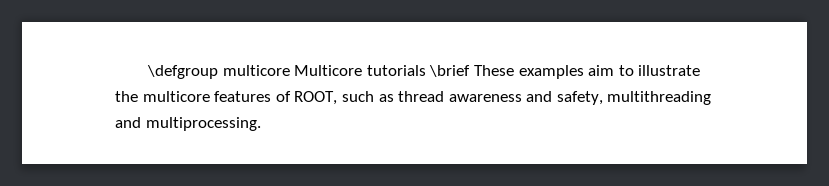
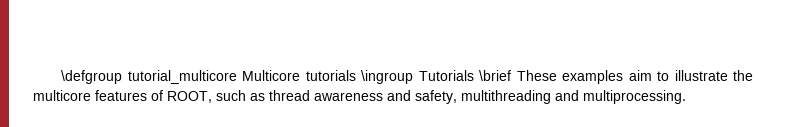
[222,65,290,76] multicore -> [127,70,237,84] tutorial_multicore
(426, 70) none -> [361,70,474,84] \ingroup Tutorials

